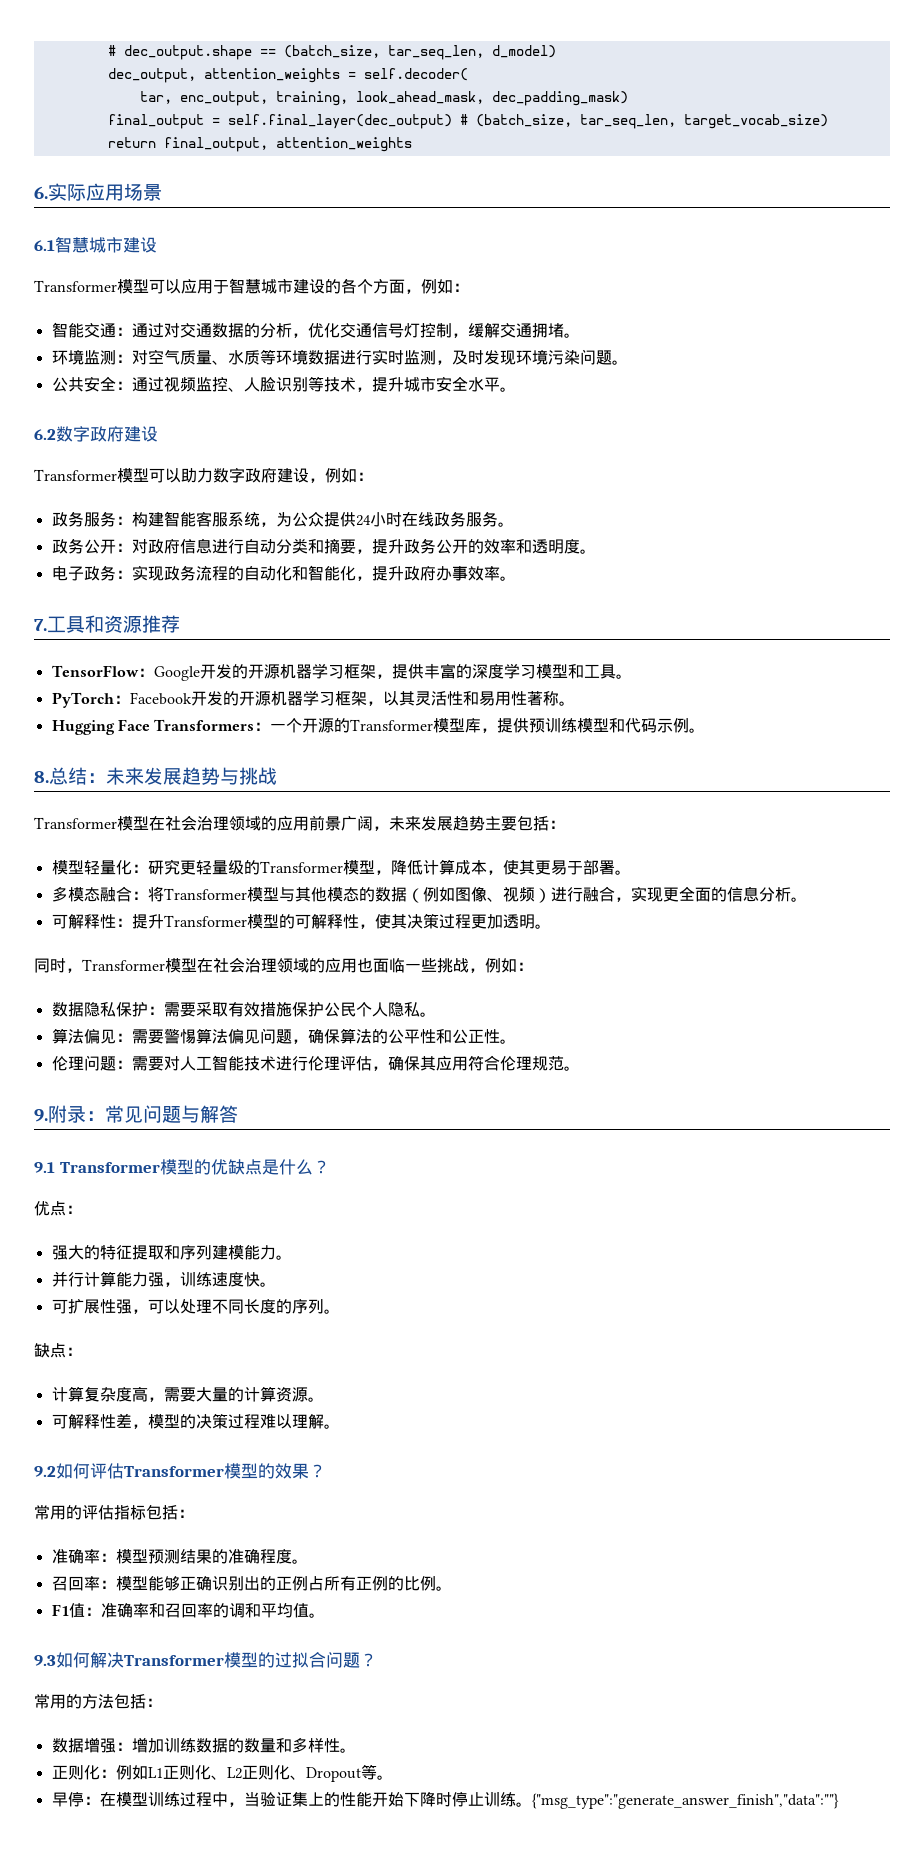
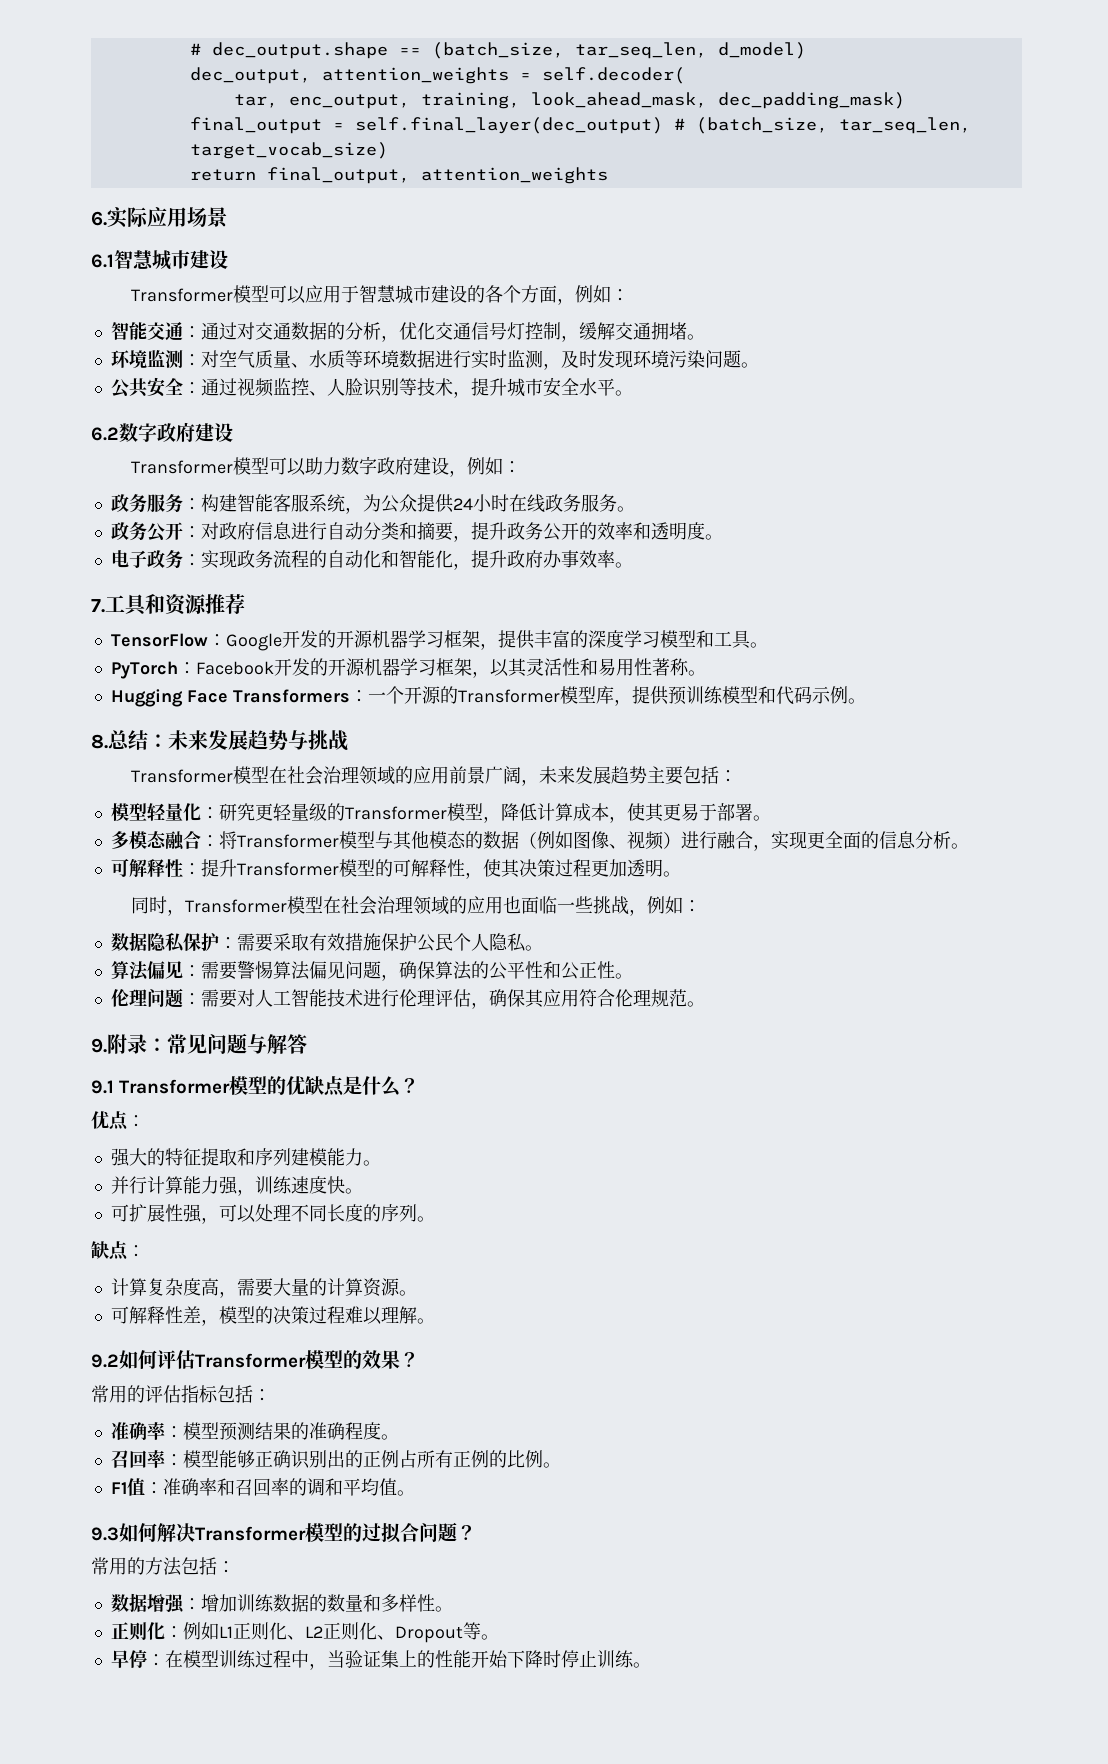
[531,1793,839,1809] {"msg_type":"generate_answer_finish","data":""} -> (651, 1665) none

